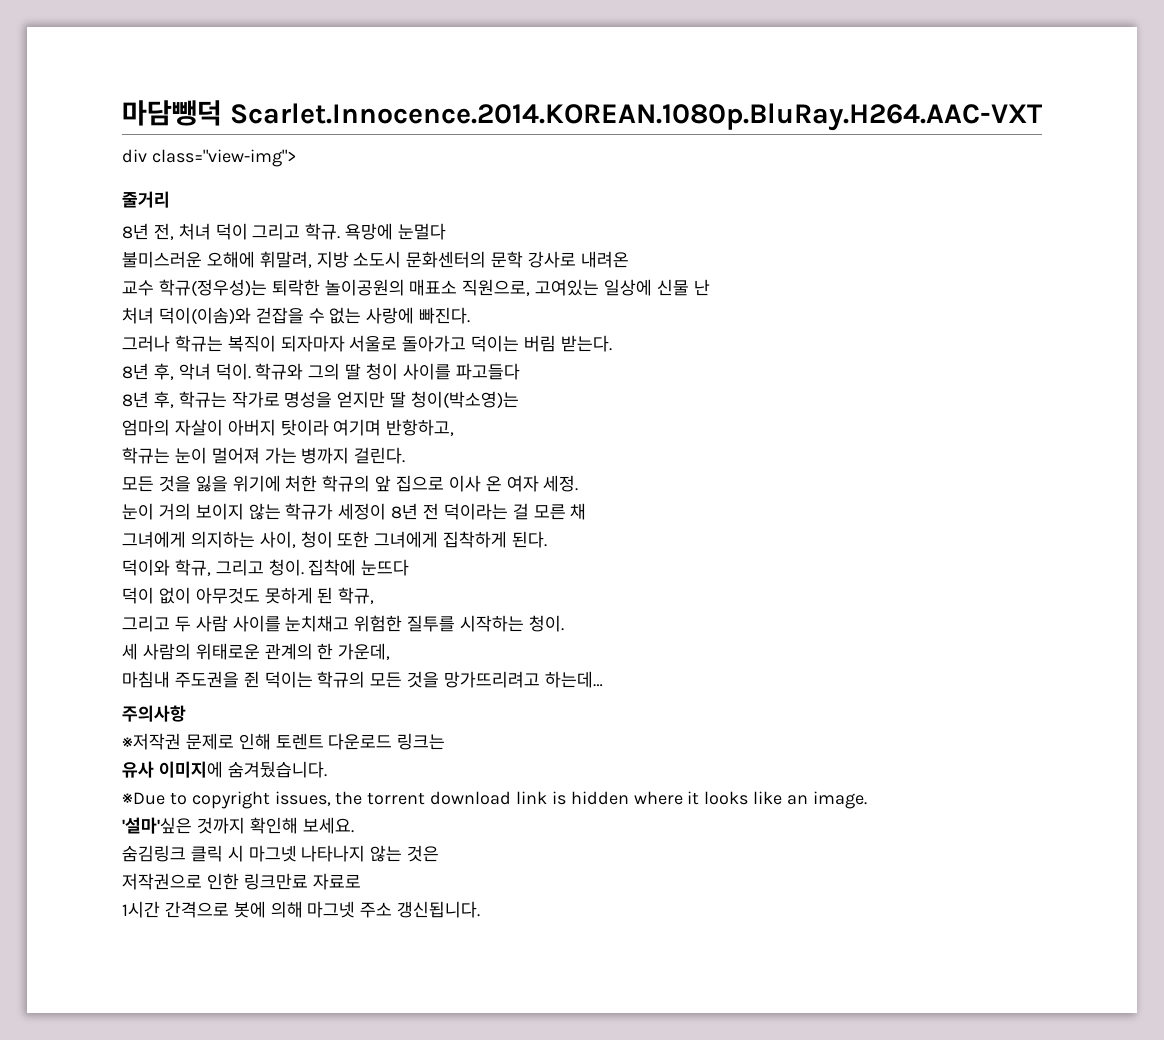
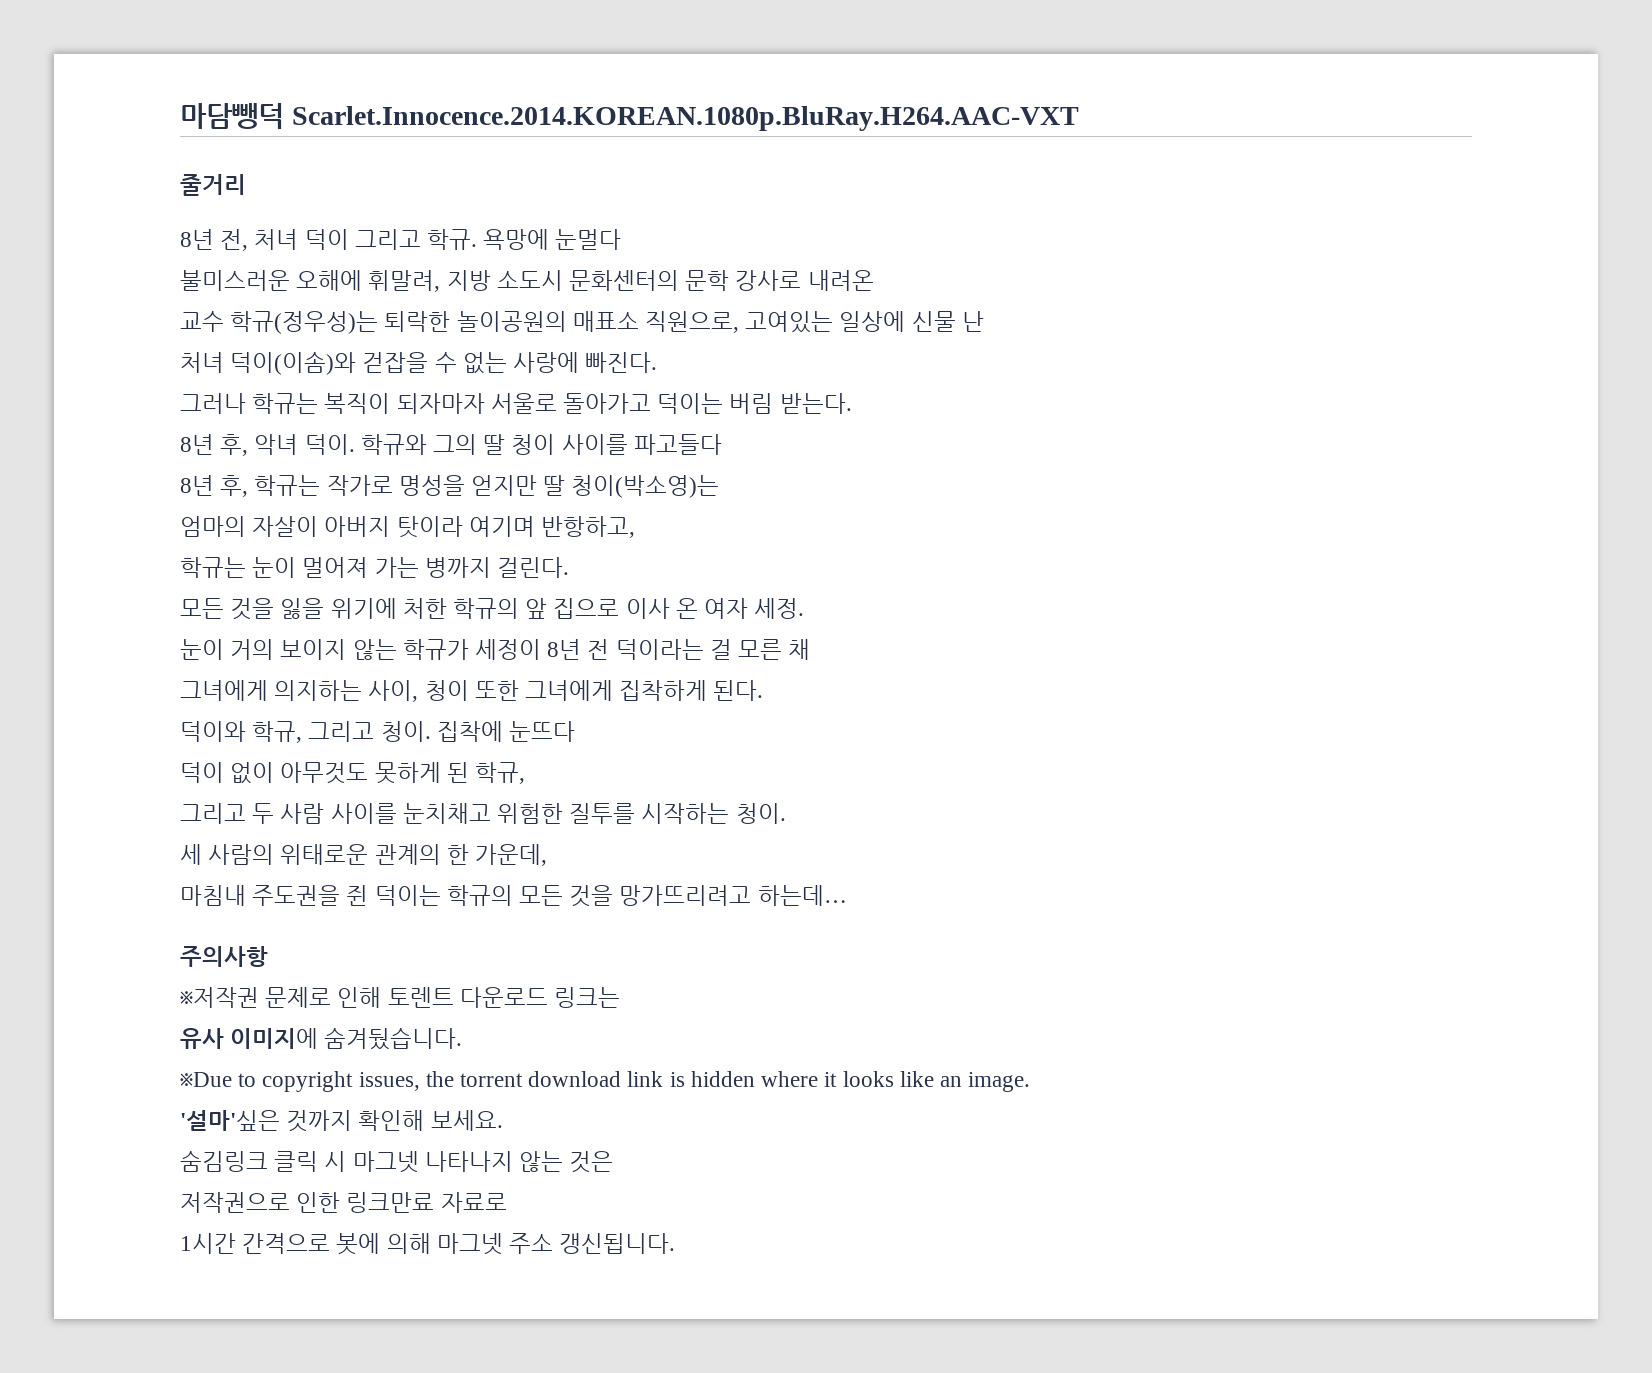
[122,149,296,167] // div class="view-img"> -> (1079, 118) none

